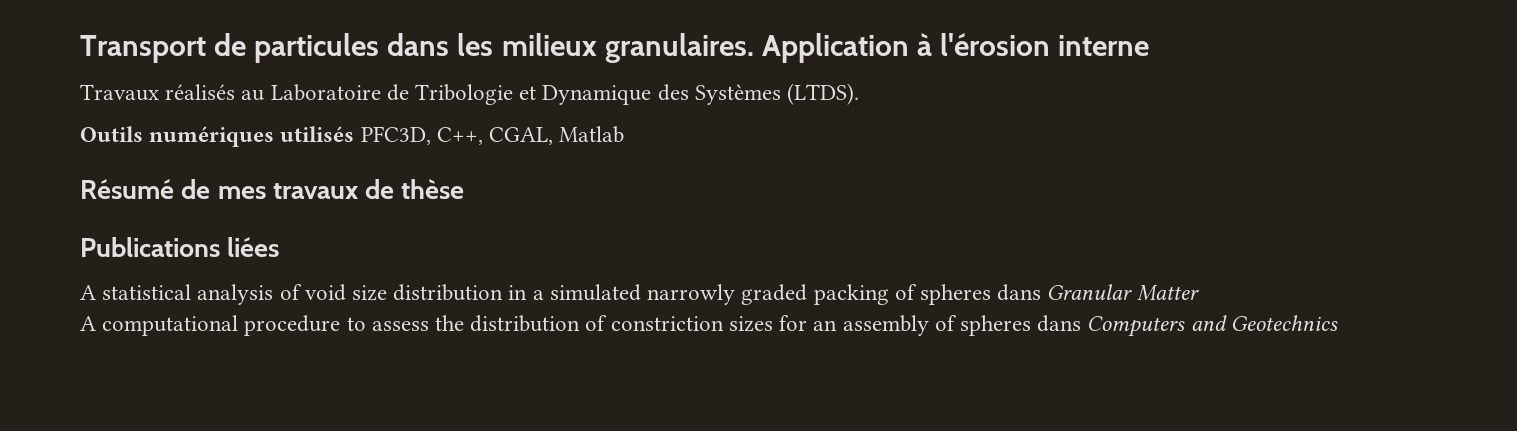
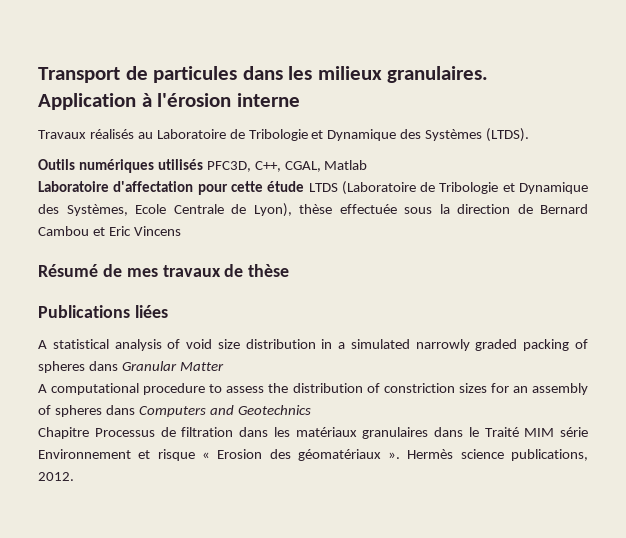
(625, 134) none -> [38,181,589,195] [38,203,588,217] [38,226,181,236] // Laboratoire d'affectation pour cette étude LTDS (Laboratoire de Tribologie et Dynamique des Systèmes, Ecole Centrale de Lyon), thèse effectuée sous la direction de Bernard Cambou et Eric Vincens
(1338, 323) none -> [38,427,588,439] [38,449,588,461] [38,472,74,481] // Chapitre Processus de filtration dans les matériaux granulaires dans le Traité MIM série Environnement et risque « Erosion des géomatériaux ». Hermès science publications, 2012.

